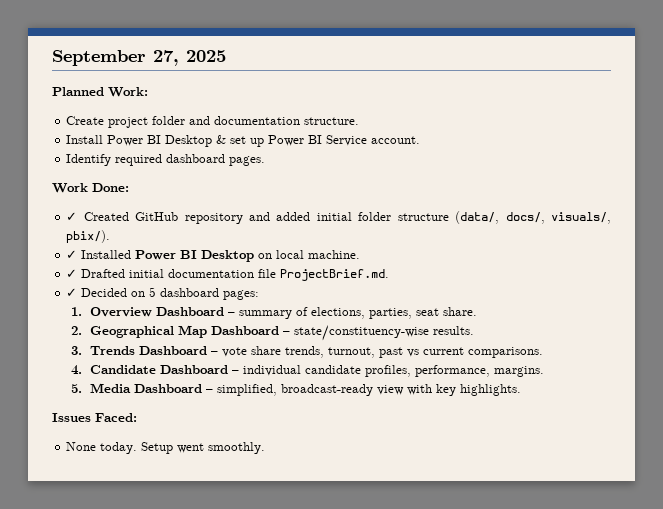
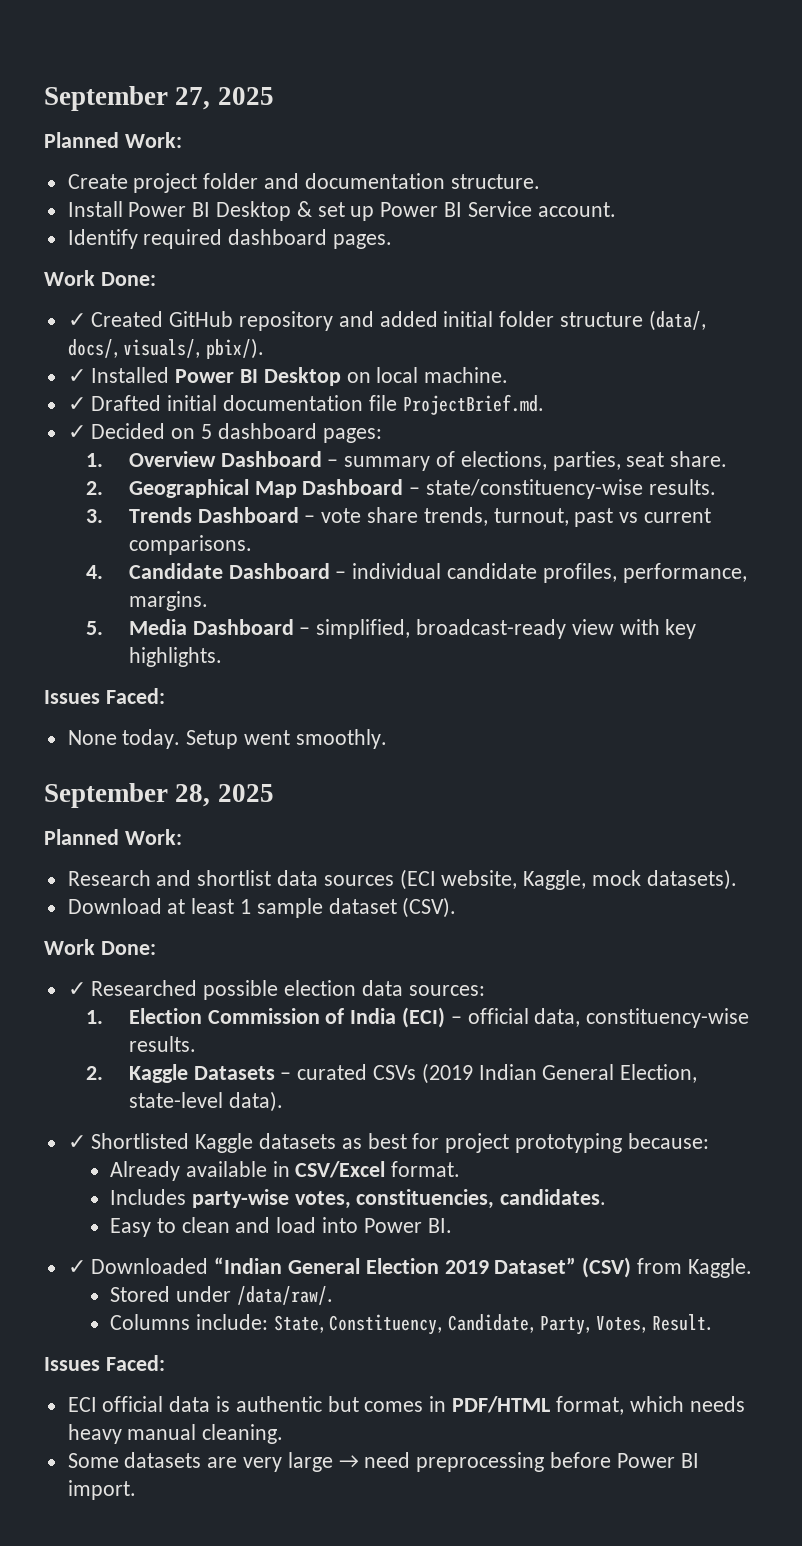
(266, 448) none -> [44,783,274,808] [44,829,182,845] [67,869,737,890] [67,897,457,918] [44,939,156,955] [67,980,485,1000] [86,1007,750,1028] [128,1036,196,1052] [86,1063,698,1084] [128,1091,283,1112] [67,1133,709,1153] [110,1161,461,1181] [110,1189,607,1209] [110,1217,452,1237] [67,1257,752,1278] [110,1286,333,1305] [110,1314,712,1335] [44,1355,165,1371] [67,1396,745,1415] [67,1424,284,1444] [67,1452,699,1472] [67,1480,136,1500] // September 28, 2025 // Planned Work: // Research and shortlist data sources (ECI website, Kaggle, mock datasets). // Download at least 1 sample dataset (CSV). // Work Done: // ✓ Researched possible election data sources: // 1. Election Commission of India (ECI) – official data, constituency-wise results. // 2. Kaggle Datasets – curated CSVs (2019 Indian General Election, state-level data). // ✓ Shortlisted Kaggle datasets as best for project prototyping because: // Already available in CSV/Excel format. // Includes party-wise votes, constituencies, candidates. // Easy to clean and load into Power BI. // ✓ Downloaded “Indian General Election 2019 Dataset” (CSV) from Kaggle. // Stored under /data/raw/. // Columns include: State, Constituency, Candidate, Party, Votes, Result. // Issues Faced: // ECI official data is authentic but comes in PDF/HTML format, which needs heavy manual cleaning. // Some datasets are very large → need preprocessing before Power BI import.

